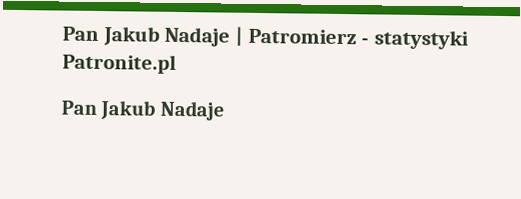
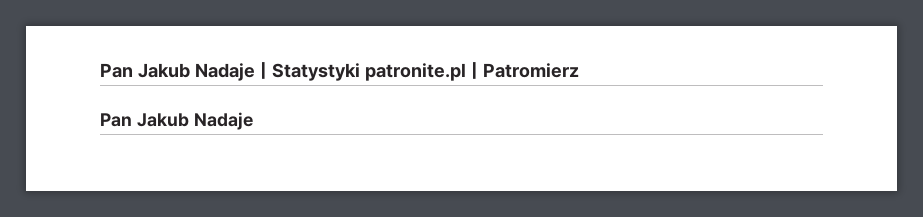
[247,28,470,50] [62,53,177,74] Patromierz - statystyki Patronite.pl -> [271,62,579,81] Statystyki patronite.pl | Patromierz

